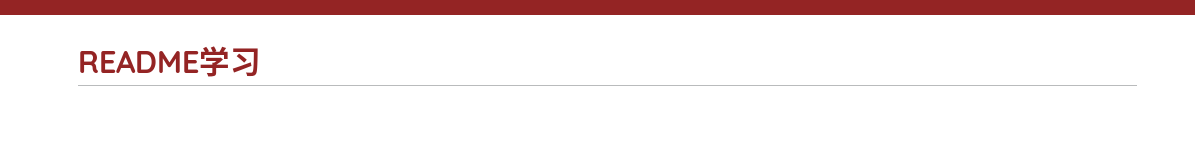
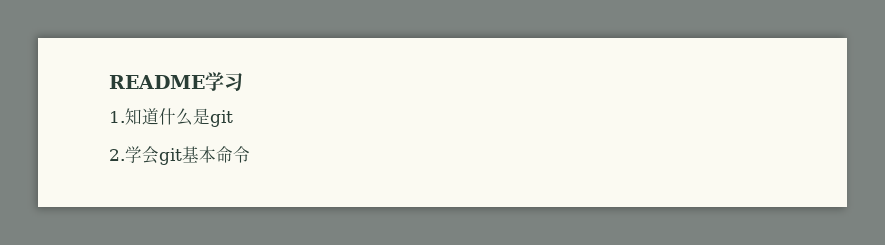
(261, 62) none -> [109,108,233,127] [109,146,250,165] // 1.知道什么是git // 2.学会git基本命令

